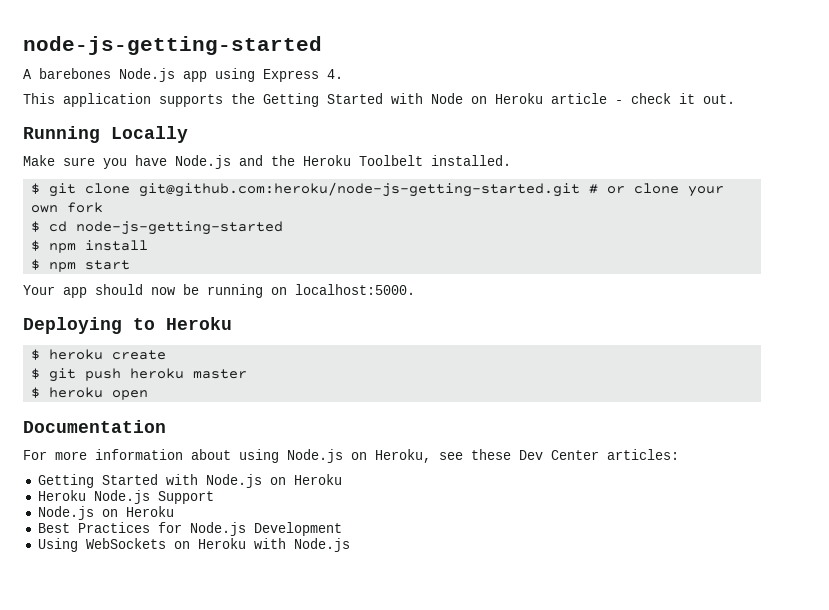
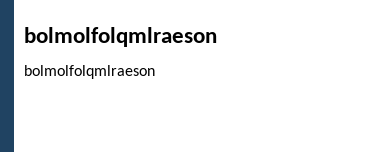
[23,36,322,55] [23,68,343,82] [23,93,735,107] [23,126,188,143] [23,155,511,169] [31,182,725,197] [31,202,104,213] [31,221,284,235] [31,240,149,253] [31,259,131,272] [23,284,415,298] [23,317,232,334] [31,349,167,360] [31,368,248,382] [31,387,149,400] [23,420,166,433] [23,449,679,463] [37,474,342,488] [37,490,214,504] [37,506,174,520] [37,522,342,536] [37,538,350,552] node-js-getting-started // A barebones Node.js app using Express 4. // This application supports the Getting Started with Node on Heroku article - check it out. // Running Locally // Make sure you have Node.js and the Heroku Toolbelt installed. // $ git clone git@github.com:heroku/node-js-getting-started.git # or clone your own fork // $ cd node-js-getting-started // $ npm install // $ npm start // Your app should now be running on localhost:5000. // Deploying to Heroku // $ heroku create // $ git push heroku master // $ heroku open // Documentation // For more information about using Node.js on Heroku, see these Dev Center articles: // Getting Started with Node.js on Heroku // Heroku Node.js Support // Node.js on Heroku // Best Practices for Node.js Development // Using WebSockets on Heroku with Node.js -> [24,27,217,47] [24,65,155,79] bolmolfolqmlraeson // bolmolfolqmlraeson

